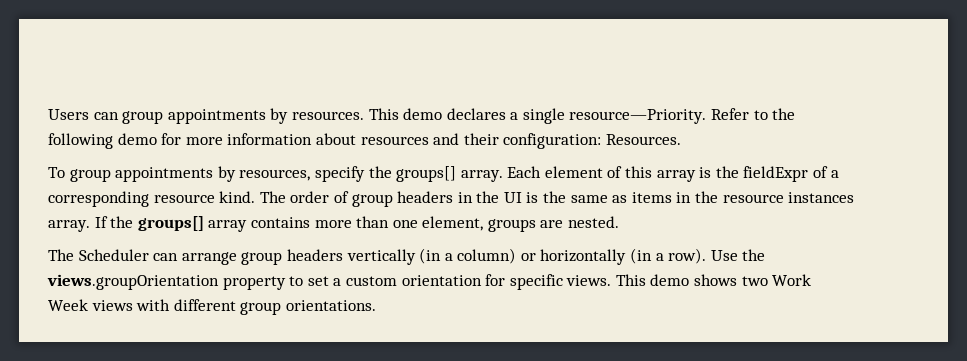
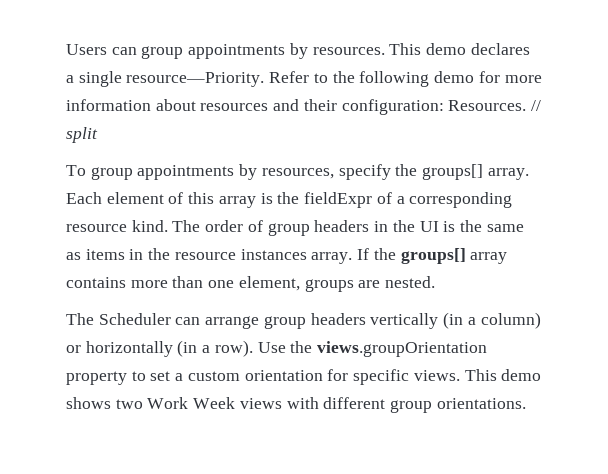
(681, 139) none -> [531,100,542,111] [66,127,98,143] // split

